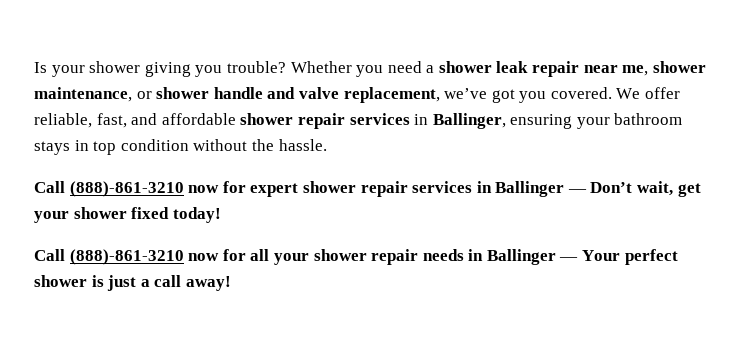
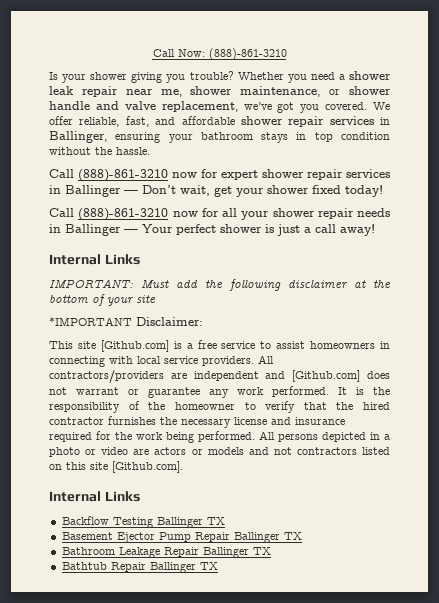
(34, 67) none -> [152,48,287,60] Call Now: (888)-861-3210 //
(231, 283) none -> [49,254,140,265] [49,279,391,291] [49,294,156,306] [49,317,203,326] [49,340,390,352] [49,355,274,367] [49,370,391,383] [49,386,390,398] [49,401,390,413] [49,416,345,428] [49,431,390,443] [49,447,390,457] [49,461,183,473] [49,491,140,502] [61,516,225,528] [61,532,302,543] [61,547,271,558] [61,562,218,573] // Internal Links // IMPORTANT: Must add the following disclaimer at the bottom of your site // *IMPORTANT Disclaimer: // This site [Github.com] is a free service to assist homeowners in connecting with local service providers. All contractors/providers are independent and [Github.com] does not warrant or guarantee any work performed. It is the responsibility of the homeowner to verify that the hired contractor furnishes the necessary license and insurance required for the work being performed. All persons depicted in a photo or video are actors or models and not contractors listed on this site [Github.com]. // Internal Links // Backflow Testing Ballinger TX // Basement Ejector Pump Repair Ballinger TX // Bathroom Leakage Repair Ballinger TX // Bathtub Repair Ballinger TX

